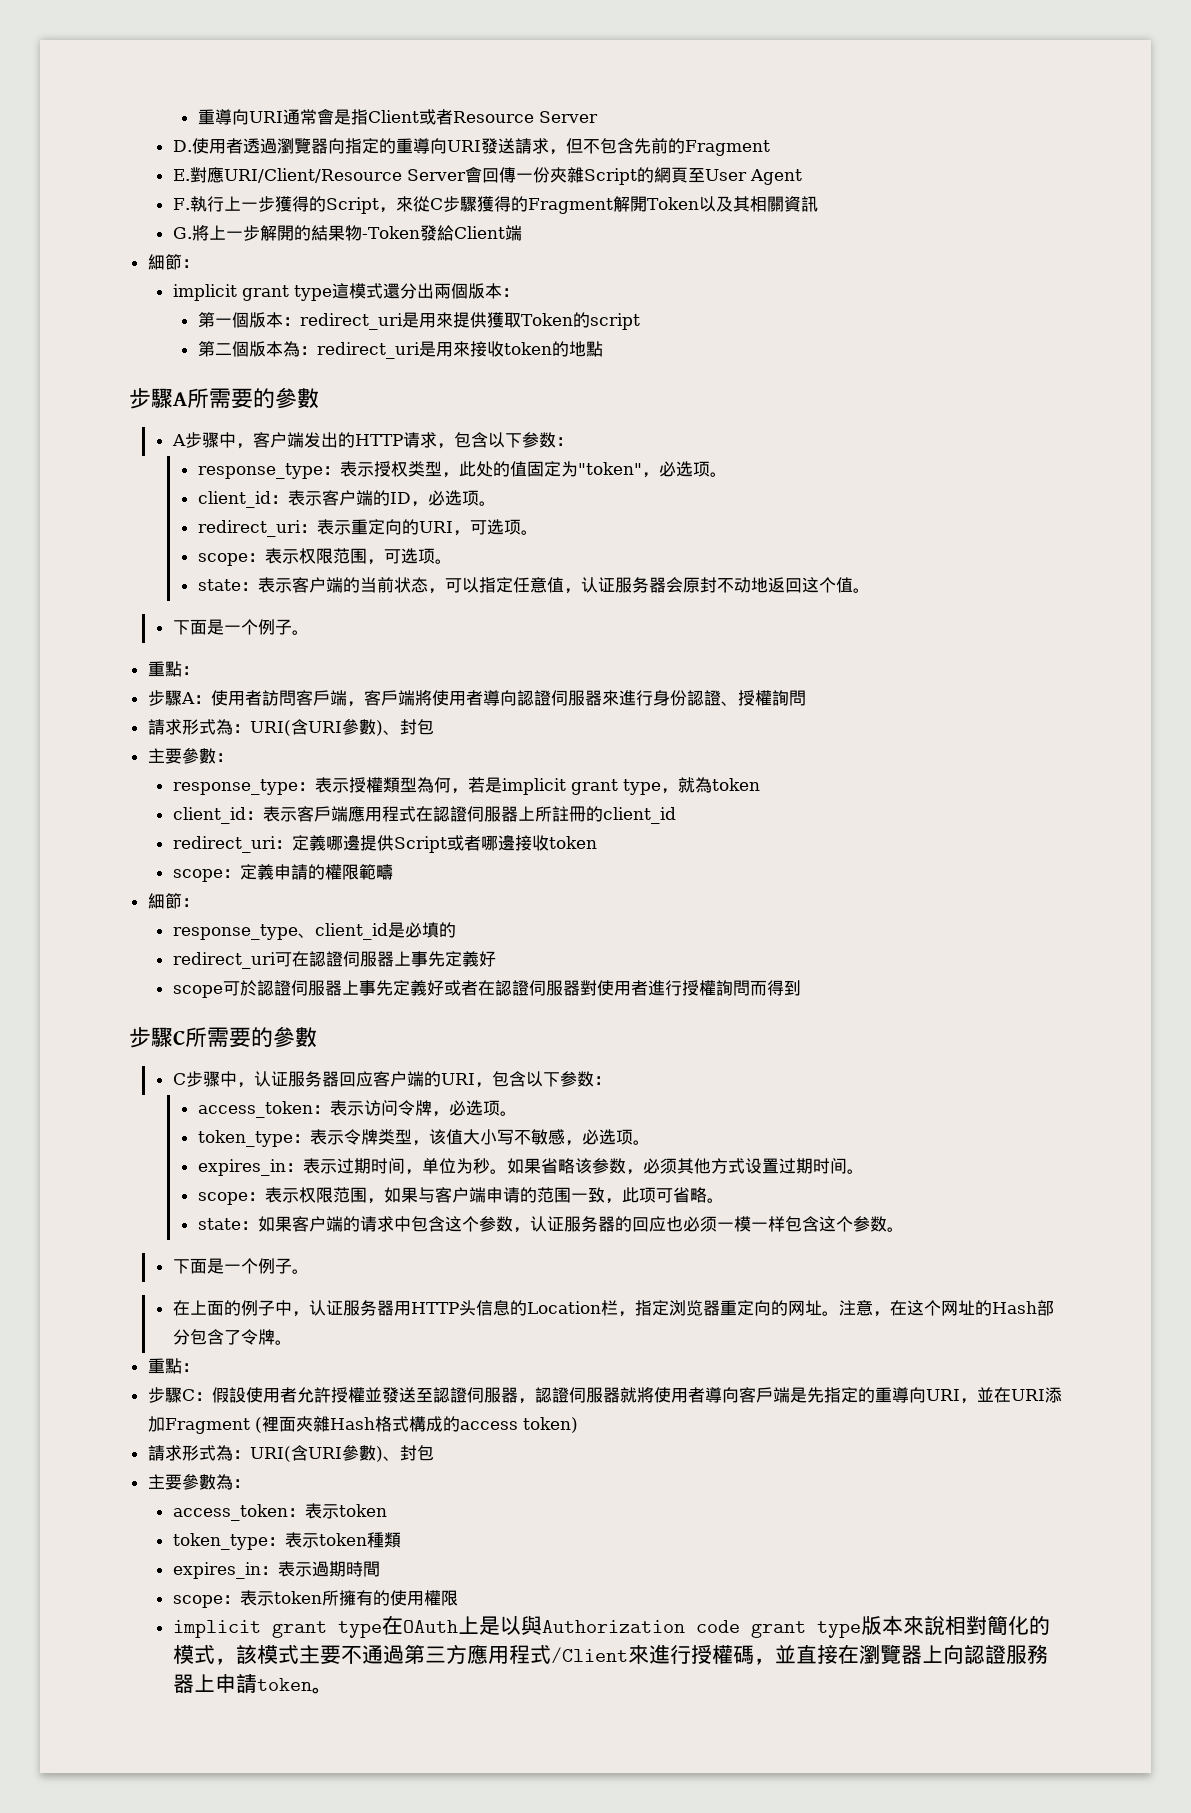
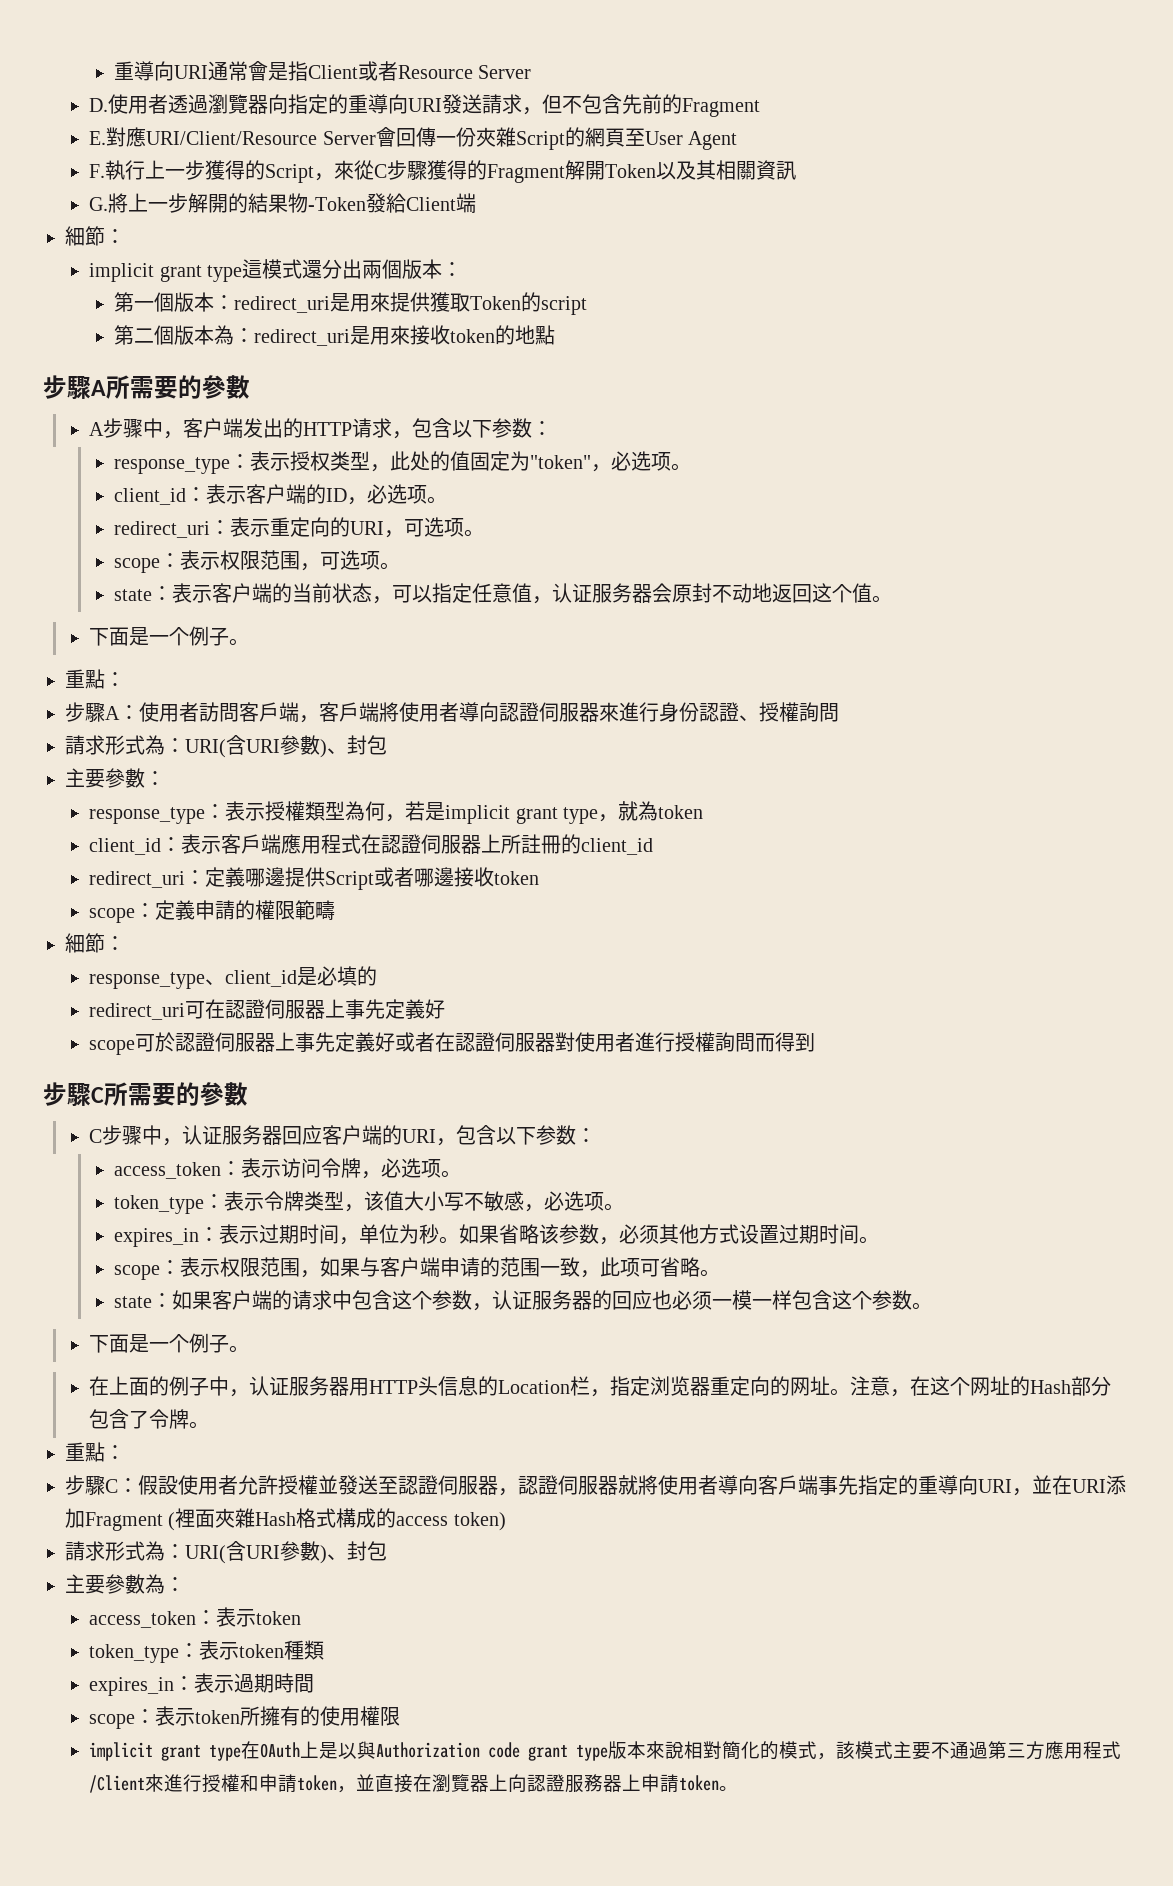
[789,1387,807,1403] 是 -> [818,1475,838,1495] 事
[732,1645,754,1664] 碼 -> [240,1774,338,1793] 和申請token

